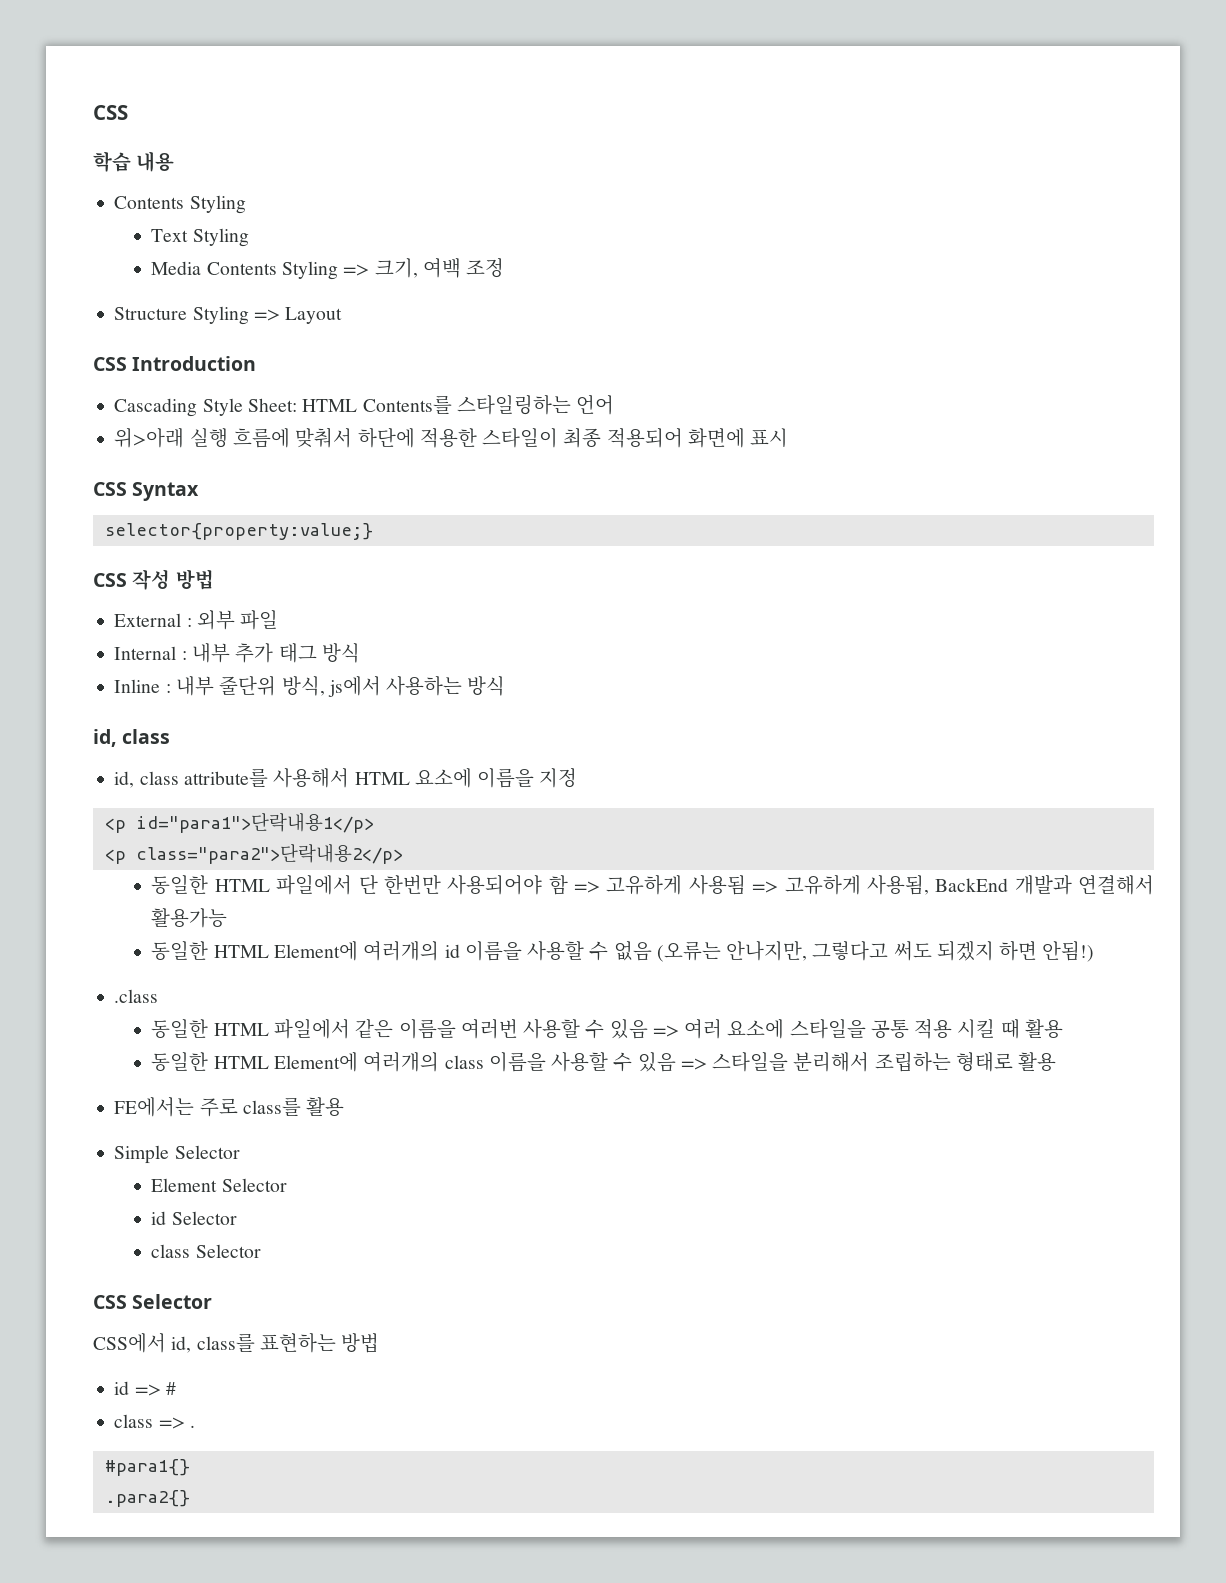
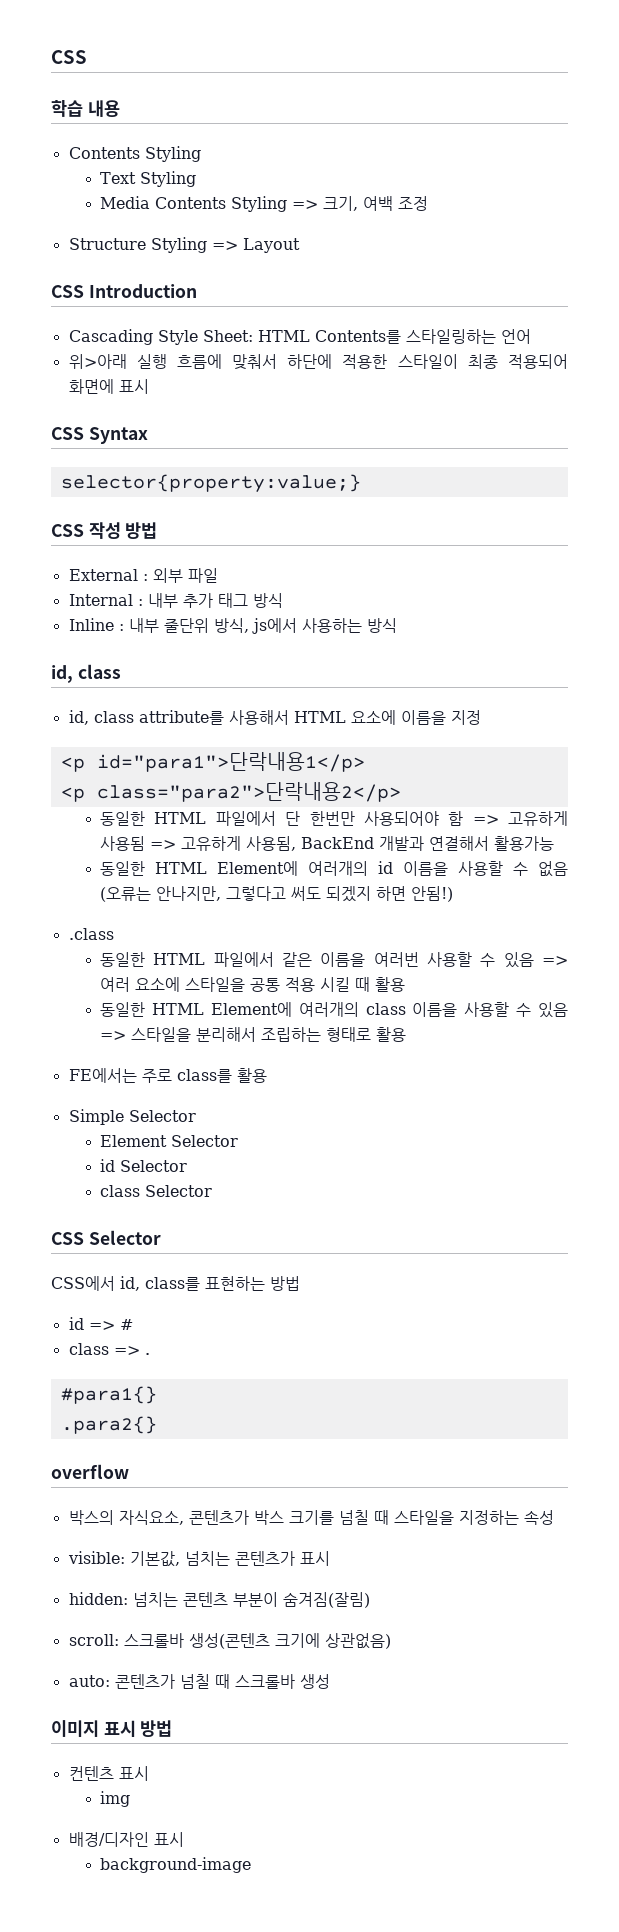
(190, 1498) none -> [51,1464,129,1479] [68,1510,554,1525] [67,1551,330,1567] [68,1592,370,1608] [68,1633,391,1649] [68,1674,330,1689] [51,1720,173,1737] [68,1766,149,1781] [100,1791,131,1807] [68,1832,184,1847] [100,1857,252,1873] // overflow // 박스의 자식요소, 콘텐츠가 박스 크기를 넘칠 때 스타일을 지정하는 속성 // visible: 기본값, 넘치는 콘텐츠가 표시 // hidden: 넘치는 콘텐츠 부분이 숨겨짐(잘림) // scroll: 스크롤바 생성(콘텐츠 크기에 상관없음) // auto: 콘텐츠가 넘칠 때 스크롤바 생성 // 이미지 표시 방법 // 컨텐츠 표시 // img // 배경/디자인 표시 // background-image

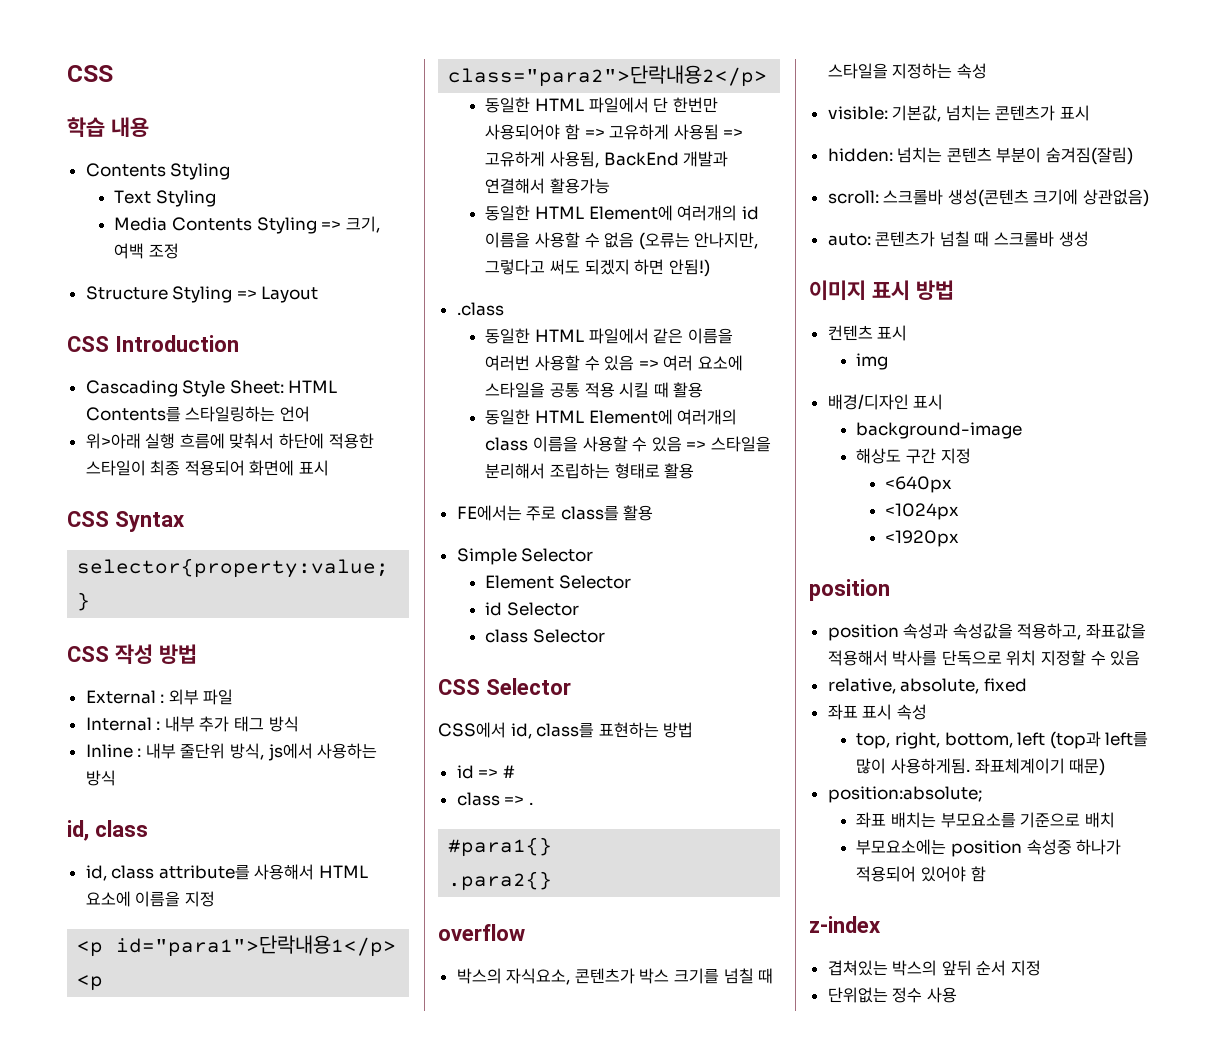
(252, 1865) none -> [856,448,971,464] [885,476,953,493] [885,503,960,520] [885,530,960,547] [809,579,890,601] [827,623,1147,641] [827,650,1141,666] [827,678,1027,694] [827,704,927,720] [856,731,1149,749] [856,758,1106,776] [827,786,982,803] [856,812,1115,828] [856,839,1122,857] [856,866,986,882] [809,916,881,933] [827,960,1042,976] [827,987,957,1003] // 해상도 구간 지정 // <640px // <1024px // <1920px // position // position 속성과 속성값을 적용하고, 좌표값을 적용해서 박사를 단독으로 위치 지정할 수 있음 // relative, absolute, fixed // 좌표 표시 속성 // top, right, bottom, left (top과 left를 많이 사용하게됨. 좌표체계이기 때문) // position:absolute; // 좌표 배치는 부모요소를 기준으로 배치 // 부모요소에는 position 속성중 하나가 적용되어 있어야 함 // z-index // 겹쳐있는 박스의 앞뒤 순서 지정 // 단위없는 정수 사용

